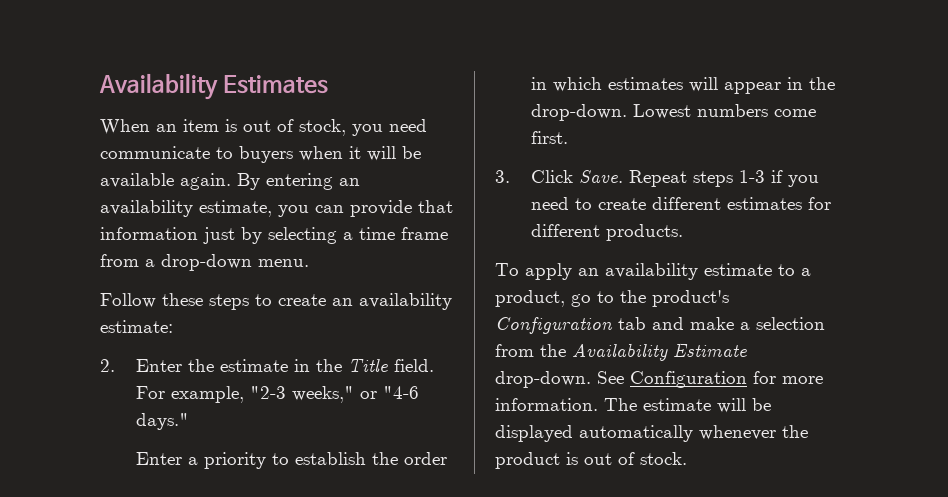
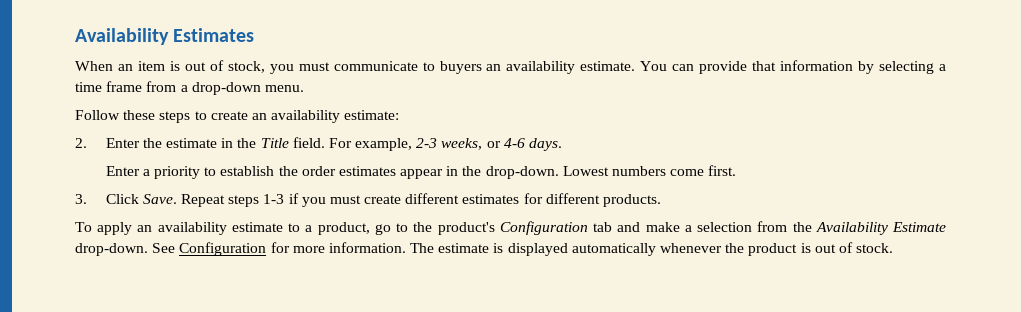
[389,119,427,132] need -> [298,62,330,71] must
[299,146,421,161] [100,173,360,190] [100,200,309,217] when it will be available again. By entering an availability estimate, you -> [486,61,668,74] an availability estimate. You
[203,227,235,244] just -> (854, 65) none
[250,386,420,403] [136,413,190,430] "2-3 weeks," or "4-6 days." -> [416,138,563,151] 2-3 weeks, or 4-6 days.
[531,77,719,92] in which estimates will -> [338,166,396,176] estimates
[531,197,593,210] need to -> [329,195,361,204] must
[717,398,771,413] will be -> [493,243,504,253] is

